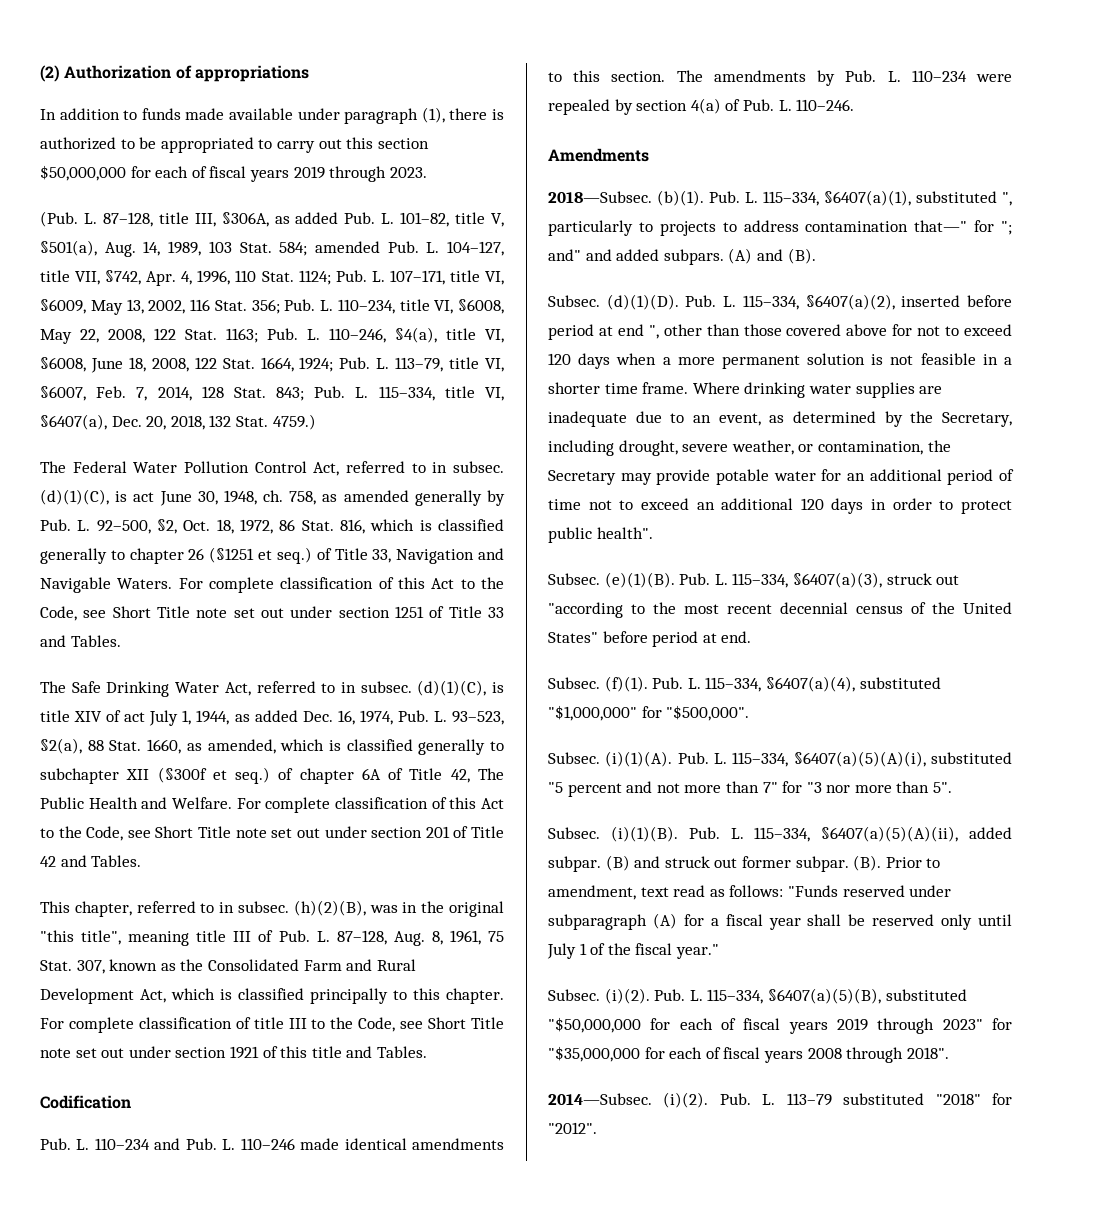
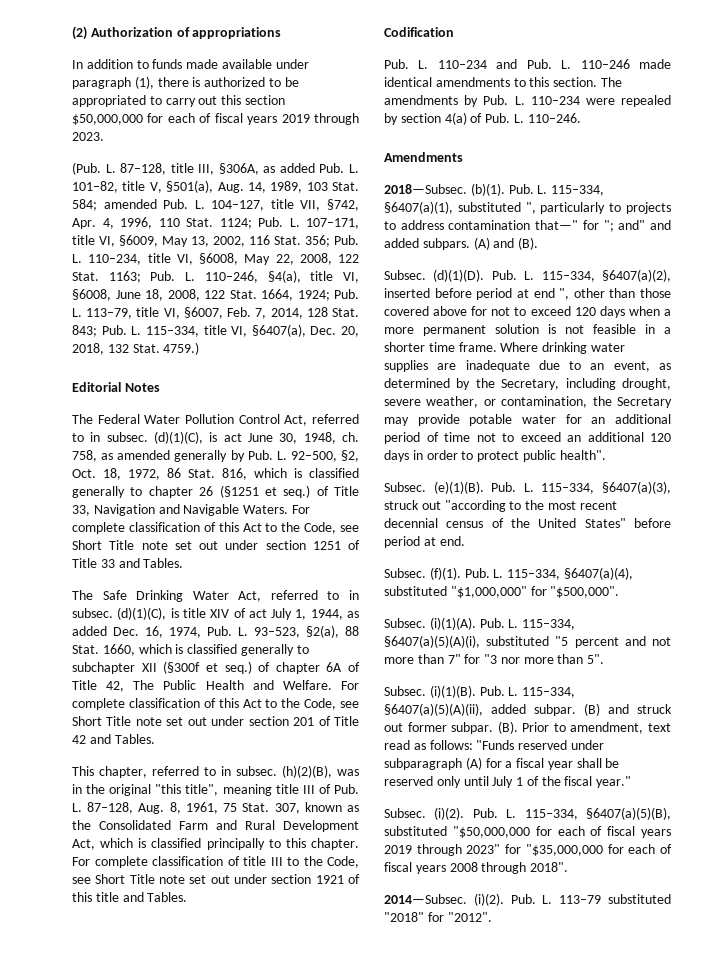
(316, 422) none -> [72,382,160,392] // Editorial Notes
[186,739,276,754] as amended, -> (135, 650) none

